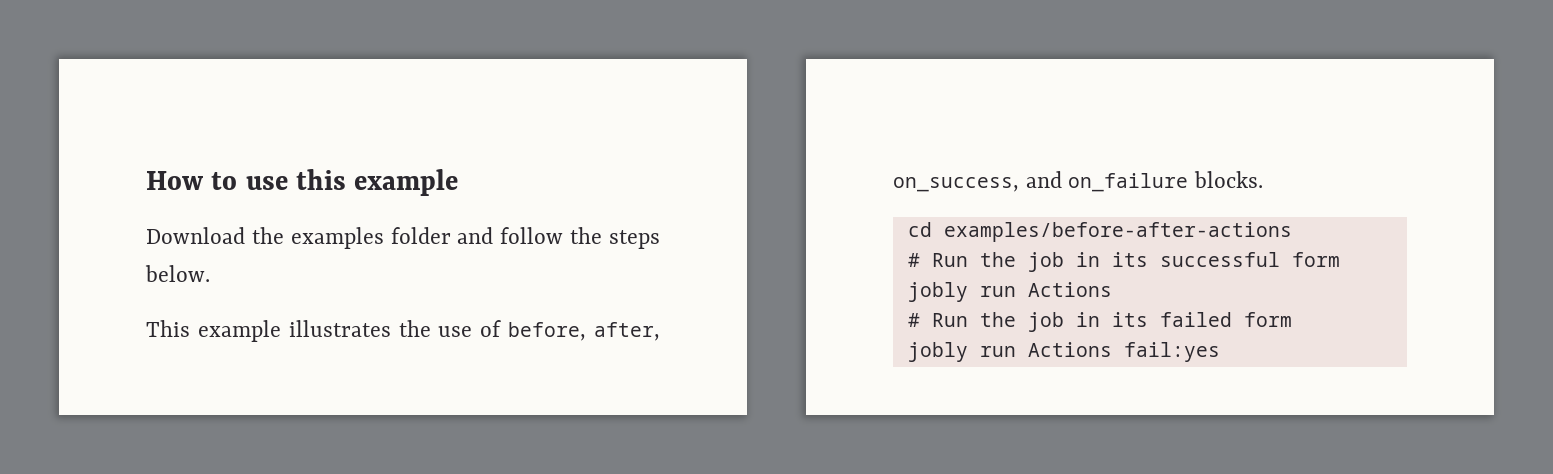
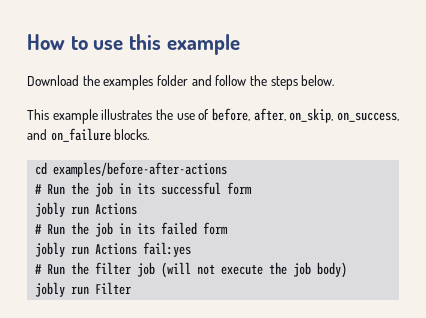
(660, 331) none -> [289,108,334,123] on_skip,
(1220, 352) none -> [35,262,348,278] [35,282,132,297] // # Run the filter job (will not execute the job body) // jobly run Filter

